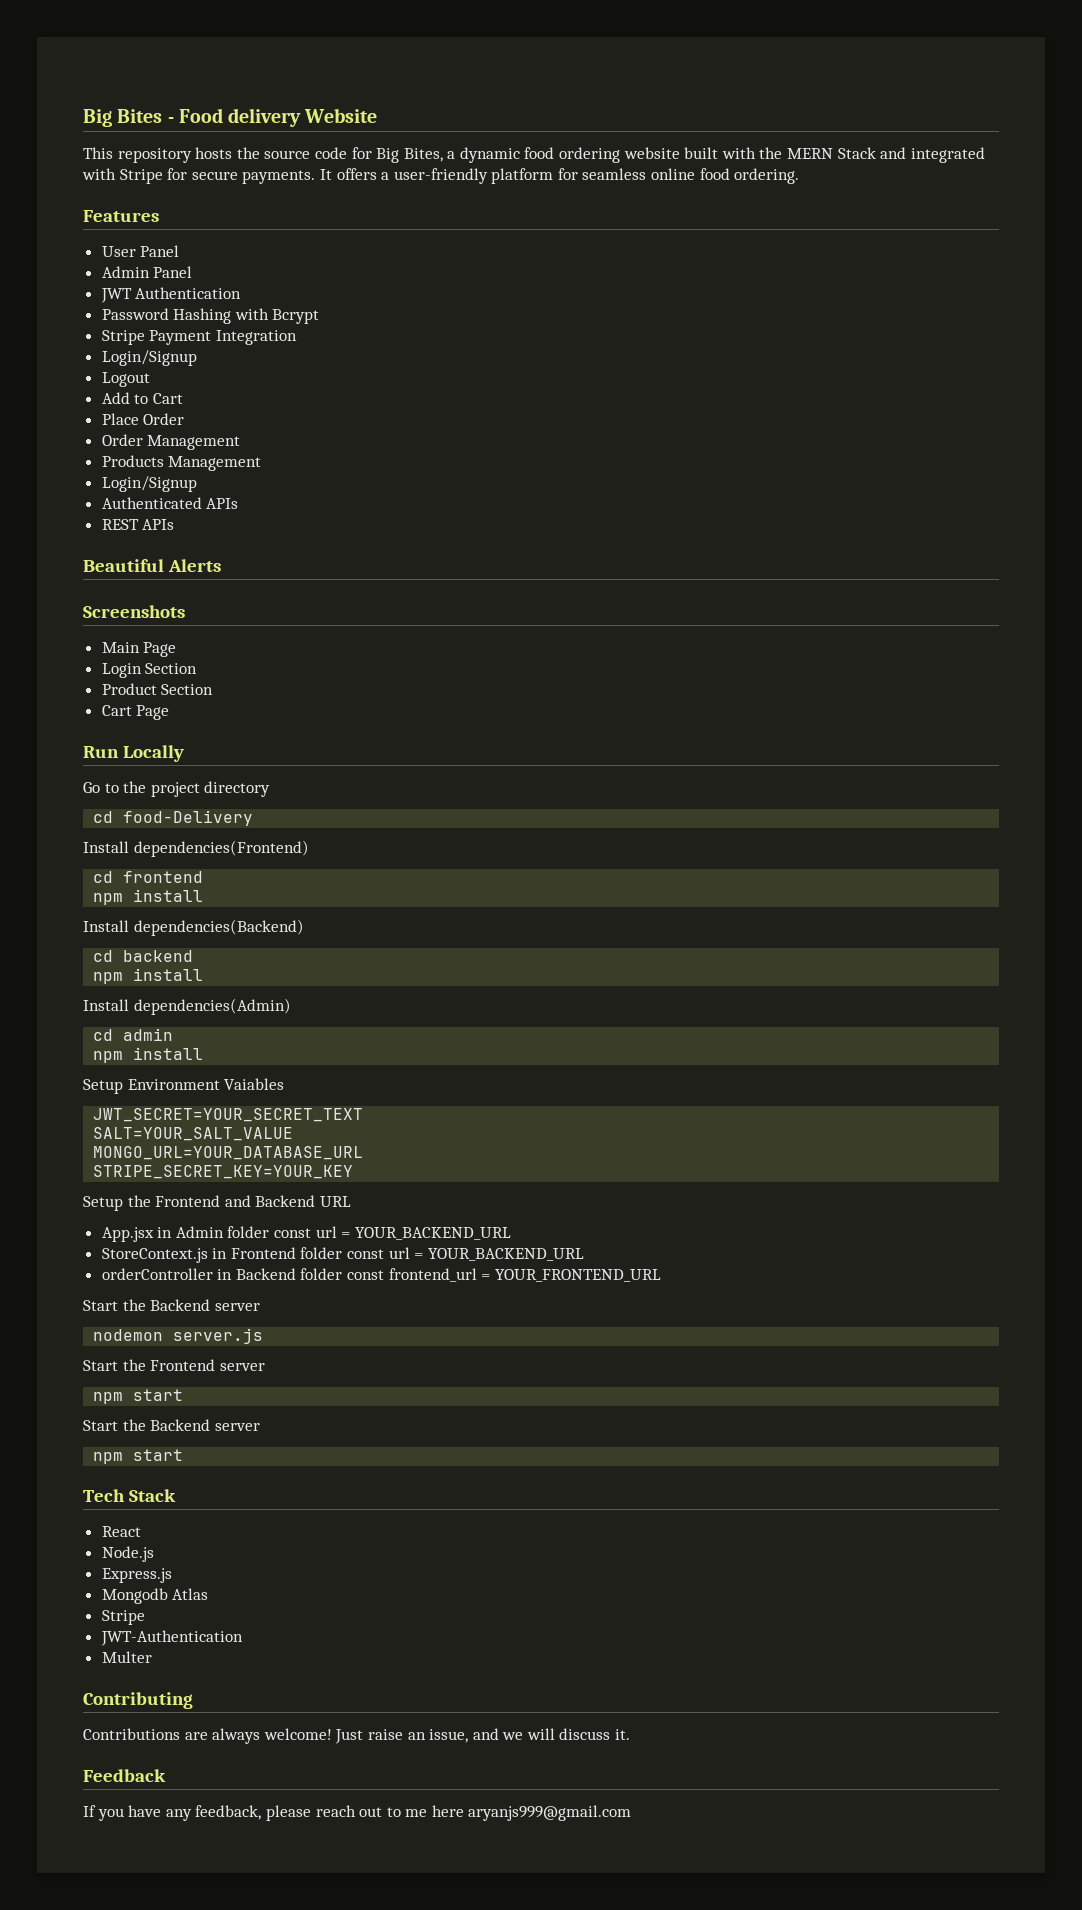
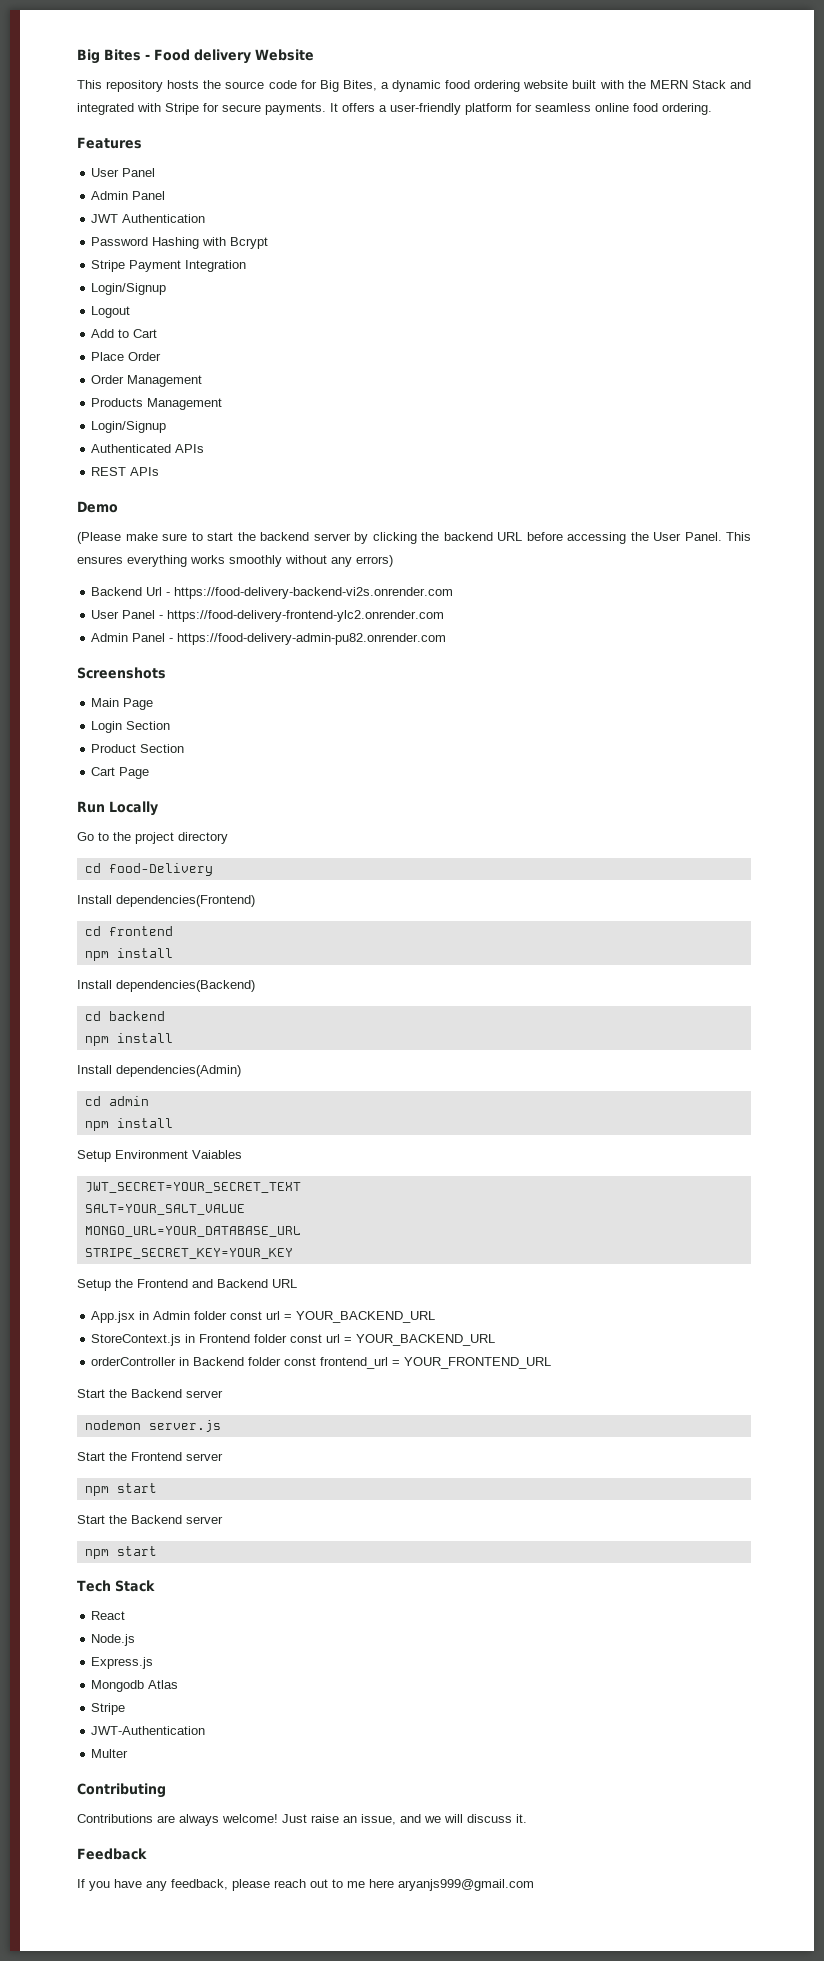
[83,559,221,572] Beautiful Alerts -> [77,501,118,513] [77,532,751,544] [77,555,393,567] [91,587,454,599] [91,610,445,622] [91,633,447,645] Demo // (Please make sure to start the backend server by clicking the backend URL before accessing the User Panel. This ensures everything works smoothly without any errors) // Backend Url - https://food-delivery-backend-vi2s.onrender.com // User Panel - https://food-delivery-frontend-ylc2.onrender.com // Admin Panel - https://food-delivery-admin-pu82.onrender.com

